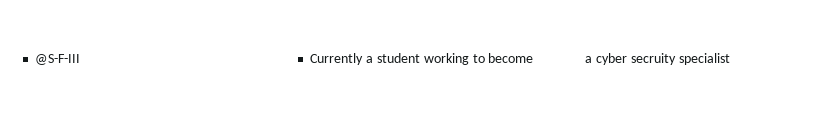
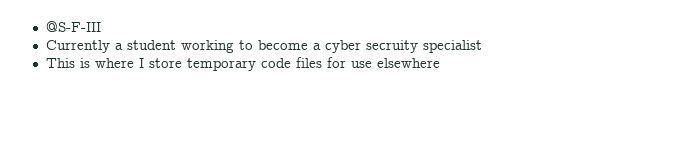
(730, 59) none -> [45,57,440,71] // This is where I store temporary code files for use elsewhere

